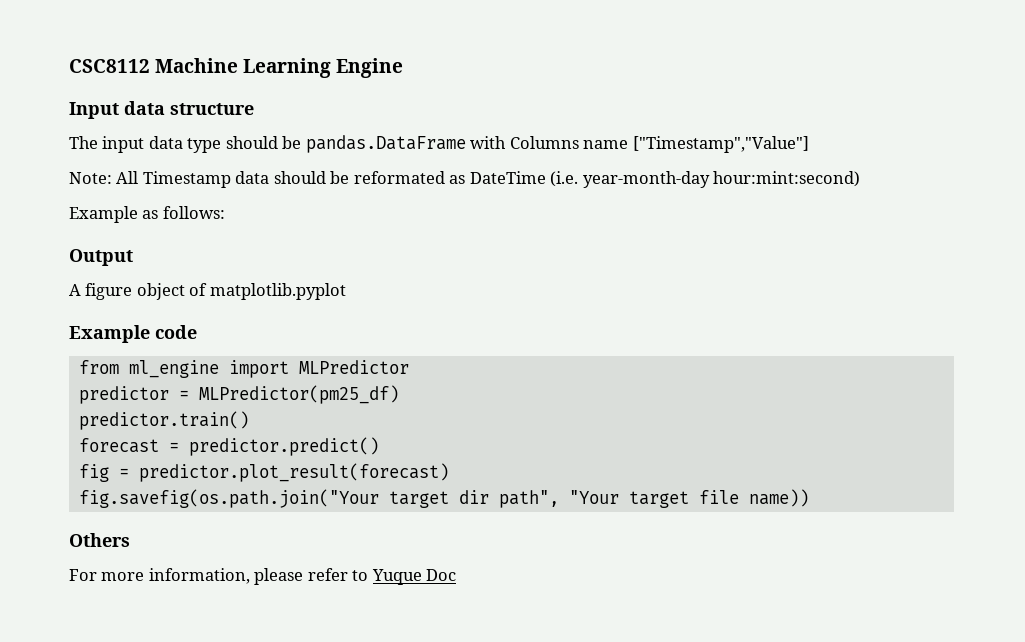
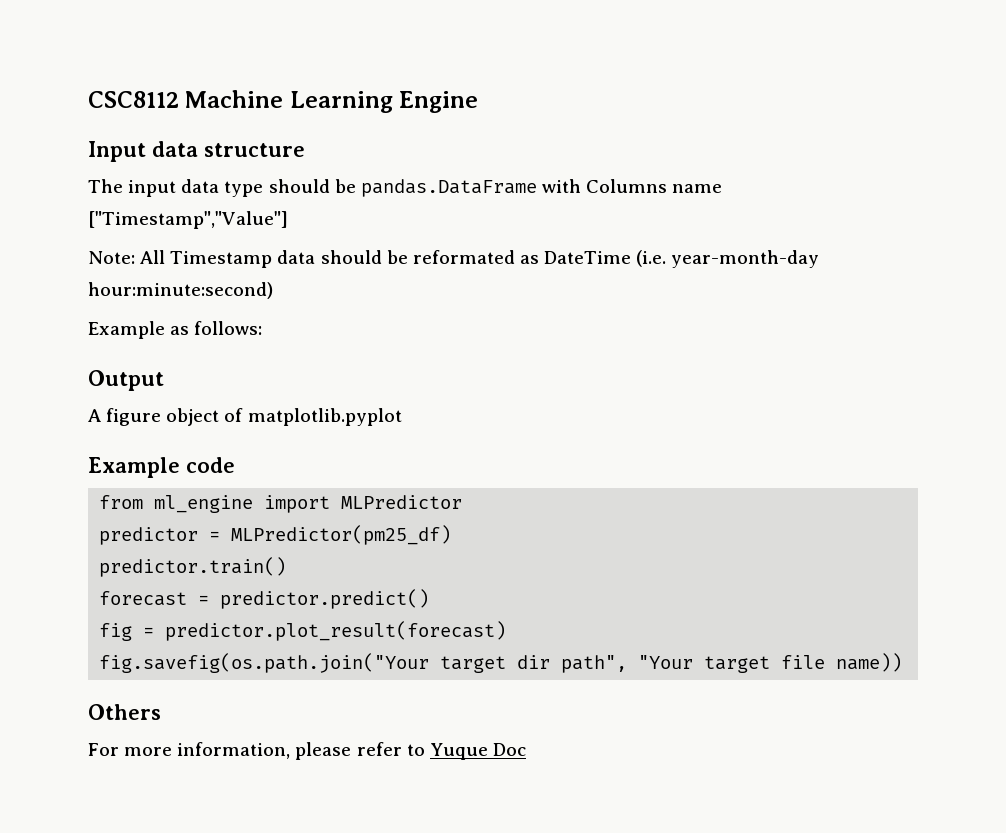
[713,171,861,187] hour:mint:second) -> [88,282,273,299] hour:minute:second)

